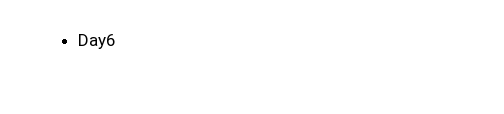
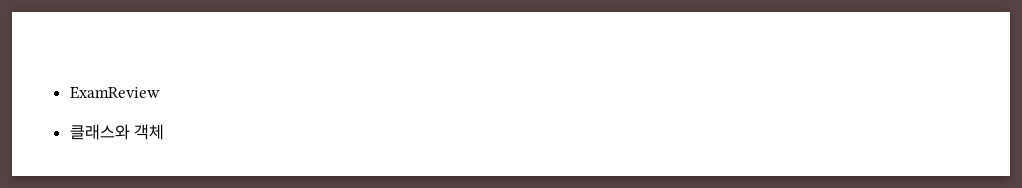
[77,34,116,49] Day6 -> [69,86,160,99] [69,124,165,140] ExamReview // 클래스와 객체

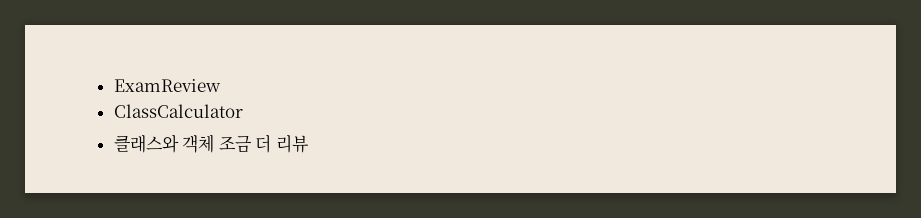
(160, 92) none -> [113,104,243,118] // ClassCalculator
(165, 132) none -> [218,134,310,153] 조금 더 리뷰

